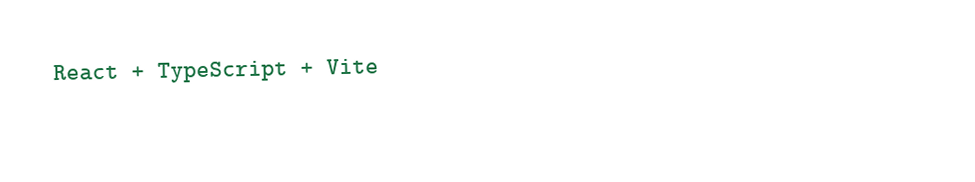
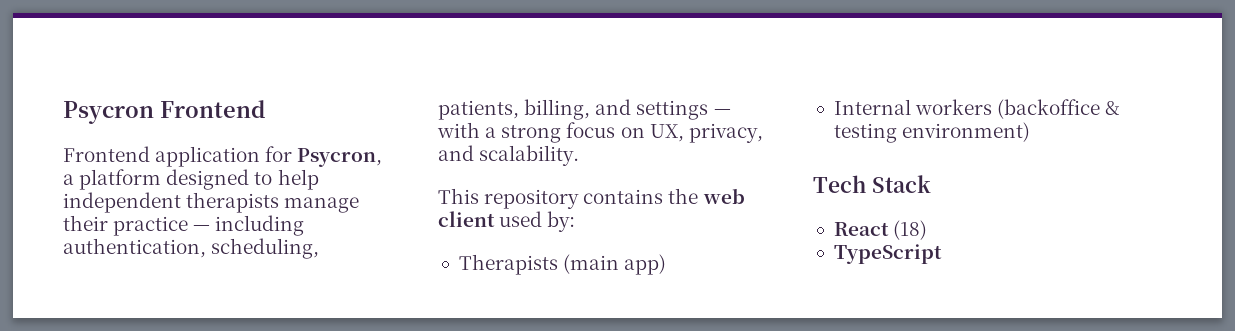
[53,58,379,83] React + TypeScript + Vite -> [63,100,265,124] [63,146,383,167] [63,169,319,190] [63,192,360,213] [63,215,305,236] [63,238,320,259] [438,99,731,120] [437,122,763,143] [438,145,580,166] [438,188,745,209] [438,211,576,232] [458,254,667,275] [833,99,1121,119] [833,122,1031,143] [813,175,931,193] [833,220,928,240] [833,244,942,264] Psycron Frontend // Frontend application for Psycron, a platform designed to help independent therapists manage their practice — including authentication, scheduling, patients, billing, and settings — with a strong focus on UX, privacy, and scalability. // This repository contains the web client used by: // Therapists (main app) // Internal workers (backoffice & testing environment) // Tech Stack // React (18) // TypeScript

